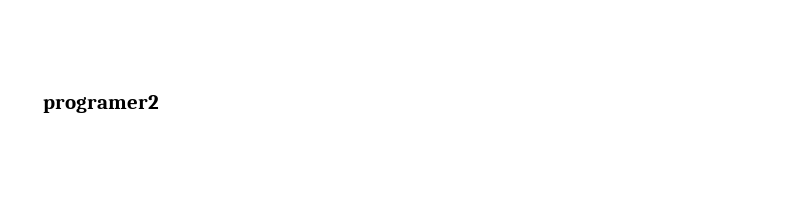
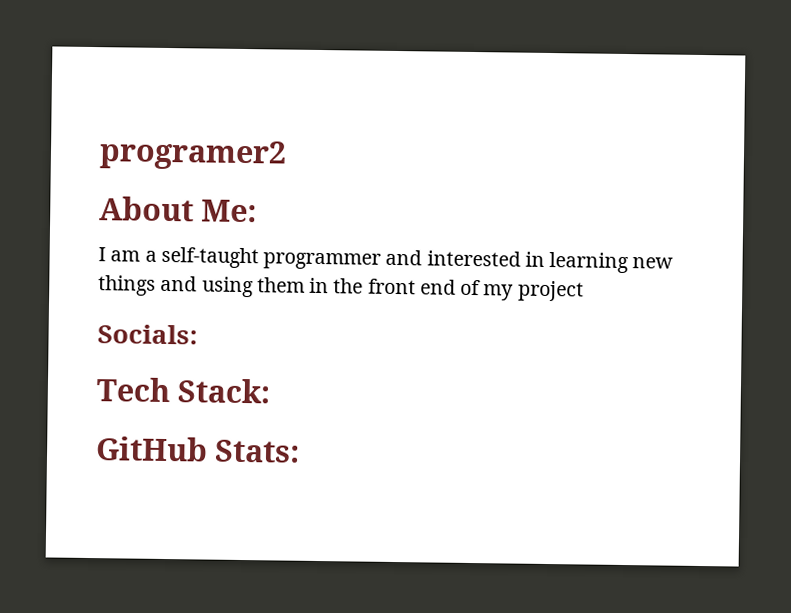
(159, 104) none -> [99,196,258,223] [98,246,674,274] [98,275,584,302] [97,324,198,345] [96,377,272,404] [95,436,301,463] // About Me: // I am a self-taught programmer and interested in learning new things and using them in the front end of my project // Socials: // Tech Stack: // GitHub Stats:

